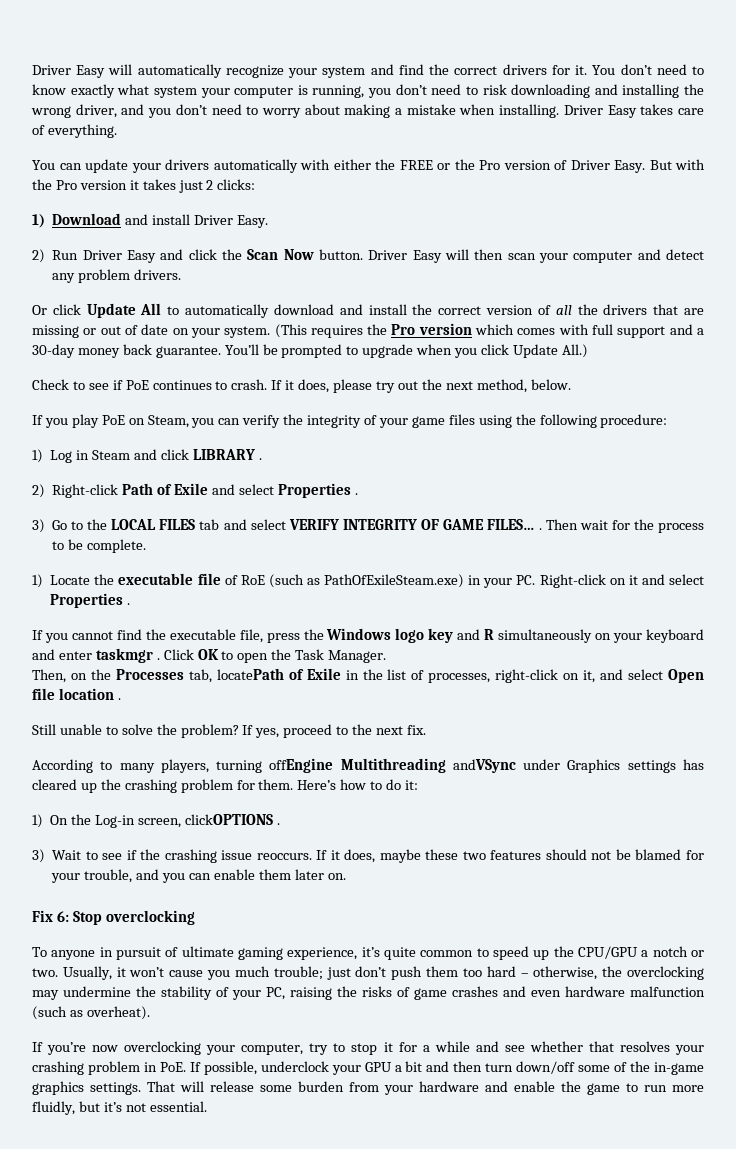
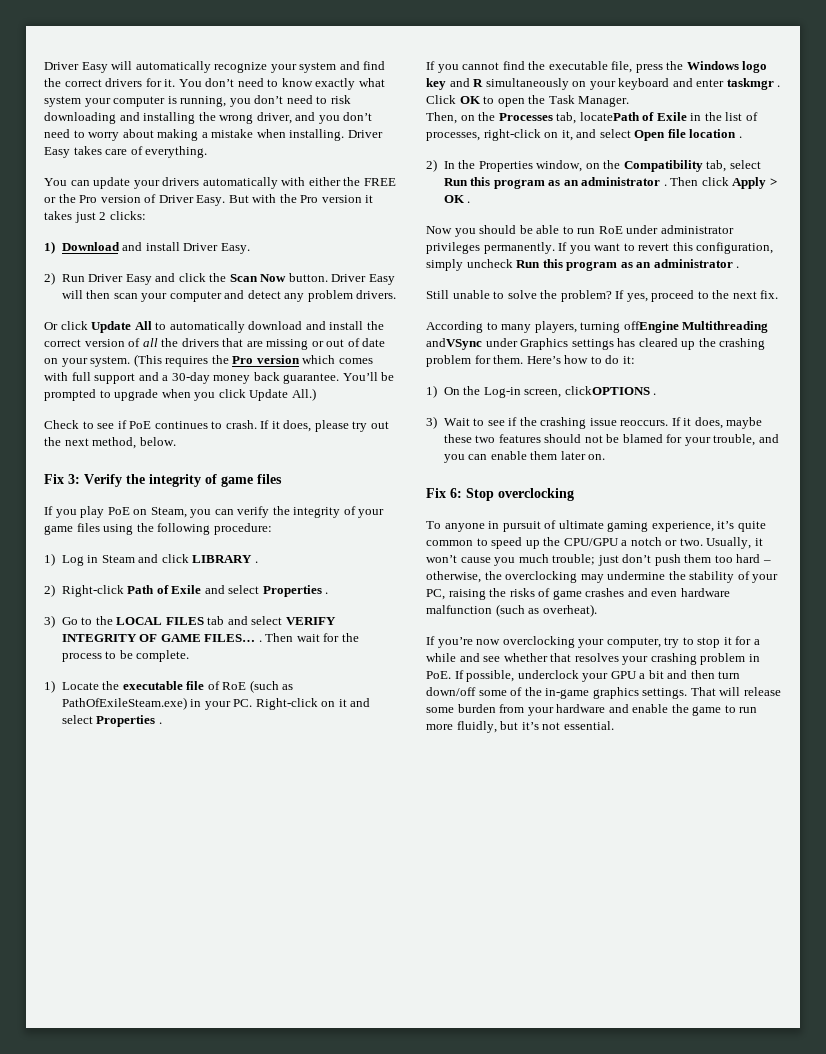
(571, 384) none -> [44,474,282,487] // Fix 3: Verify the integrity of game files
(121, 699) none -> [426,159,761,172] [443,177,777,189] [443,195,471,203] [426,225,734,237] [426,242,774,254] [426,259,740,271] // 2) In the Properties window, on the Compatibility tab, select Run this program as an administrator . Then click Apply > OK . // Now you should be able to run RoE under administrator privileges permanently. If you want to revert this configuration, simply uncheck Run this program as an administrator .

